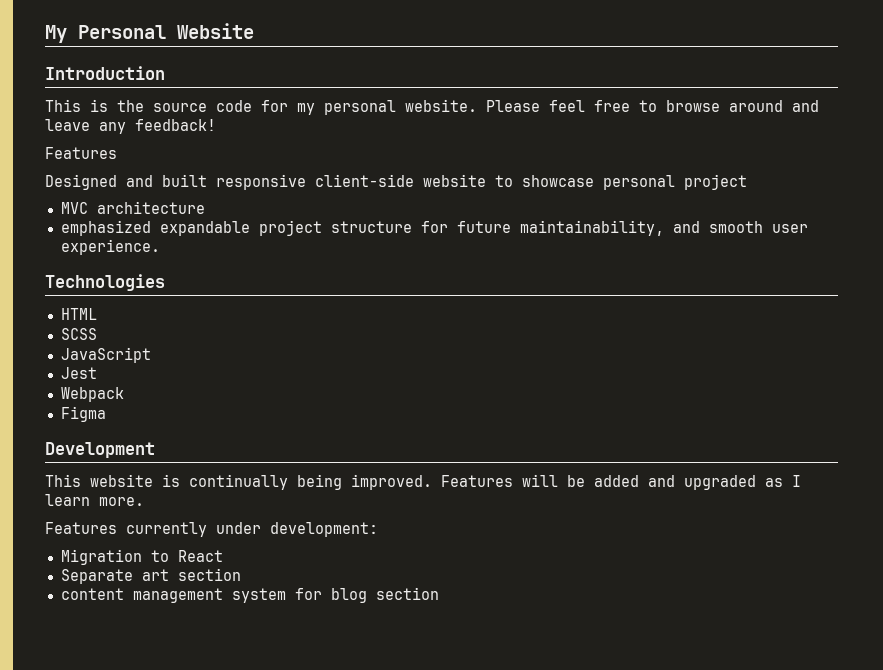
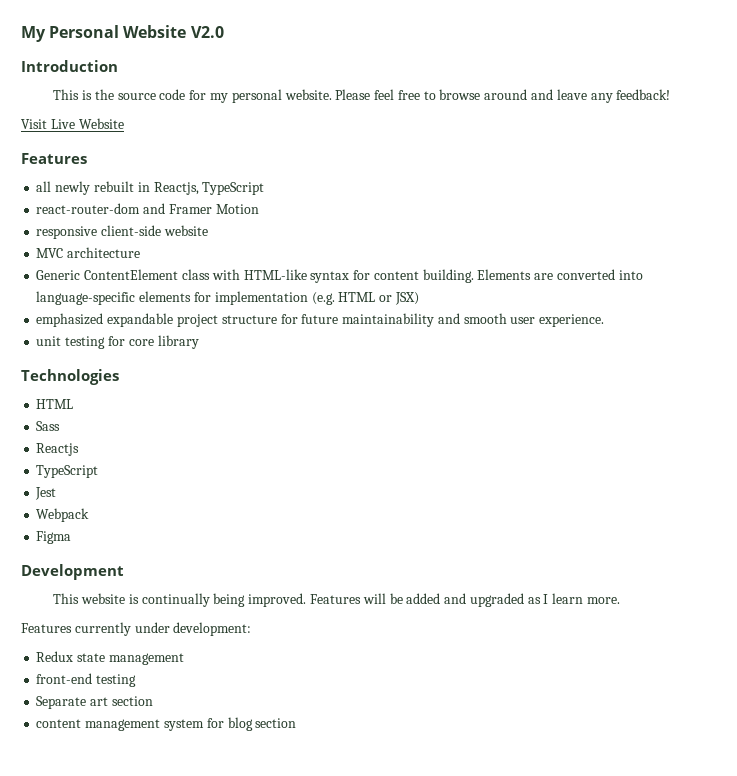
(254, 31) none -> [190,26,224,38] V2.0
[45,147,117,159] [45,174,747,190] [60,201,205,214] Features // Designed and built responsive client-side website to showcase personal project // MVC architecture -> [21,118,124,129] [21,153,87,164] [36,181,265,195] [36,203,259,214] [36,225,208,239] [36,247,141,258] [36,269,643,283] [36,291,419,305] Visit Live Website // Features // all newly rebuilt in Reactjs, TypeScript // react-router-dom and Framer Motion // responsive client-side website // MVC architecture // Generic ContentElement class with HTML-like syntax for content building. Elements are converted into language-specific elements for implementation (e.g. HTML or JSX)
[519,220,664,236] maintainability, -> [342,313,435,327] maintainability
(160, 247) none -> [36,335,199,349] // unit testing for core library
[60,328,97,340] [60,347,151,363] SCSS // JavaScript -> [36,421,61,431] [36,443,80,456] [36,465,99,478] Sass // Reactjs // TypeScript
[60,549,223,565] Migration to React -> [36,651,184,665] [36,673,137,687] Redux state management // front-end testing

